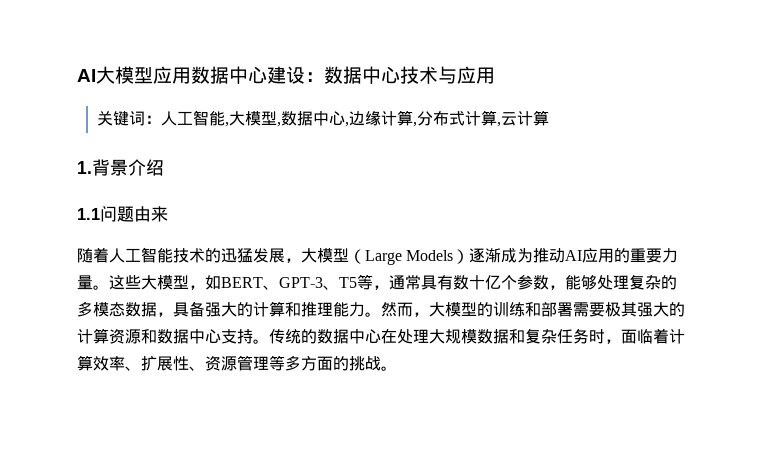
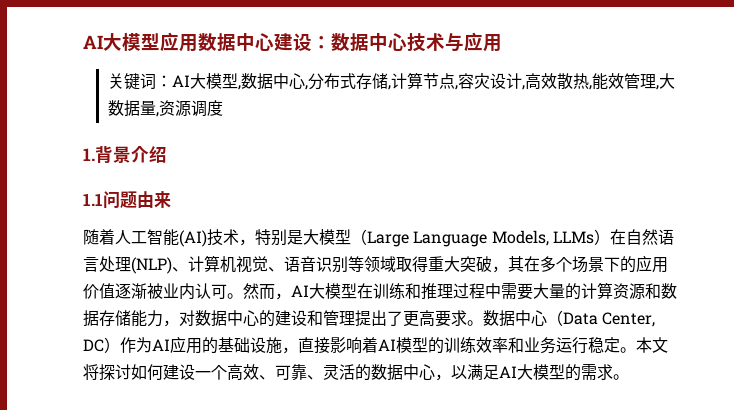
[161,110,230,127] 人工智能, -> [171,75,190,87] AI
[349,110,550,127] 边缘计算,分布式计算,云计算 -> [307,72,675,90] [107,100,223,117] 分布式存储,计算节点,容灾设计,高效散热,能效管理,大数据量,资源调度
[173,248,679,265] [77,274,677,290] [77,301,685,317] [77,328,685,344] [77,355,381,371] 技术的迅猛发展，大模型（Large Models）逐渐成为推动AI应用的重要力量。这些大模型，如BERT、GPT-3、T5等，通常具有数十亿个参数，能够处理复杂的多模态数据，具备强大的计算和推理能力。然而，大模型的训练和部署需要极其强大的计算资源和数据中心支持。传统的数据中心在处理大规模数据和复杂任务时，面临着计算效率、扩展性、资源管理等多方面的挑战 -> [179,229,674,247] [83,255,668,274] [83,282,677,300] [83,310,656,327] [83,336,668,354] [83,364,613,381] (AI)技术，特别是大模型（Large Language Models, LLMs）在自然语言处理(NLP)、计算机视觉、语音识别等领域取得重大突破，其在多个场景下的应用价值逐渐被业内认可。然而，AI大模型在训练和推理过程中需要大量的计算资源和数据存储能力，对数据中心的建设和管理提出了更高要求。数据中心（Data Center, DC）作为AI应用的基础设施，直接影响着AI模型的训练效率和业务运行稳定。本文将探讨如何建设一个高效、可靠、灵活的数据中心，以满足AI大模型的需求

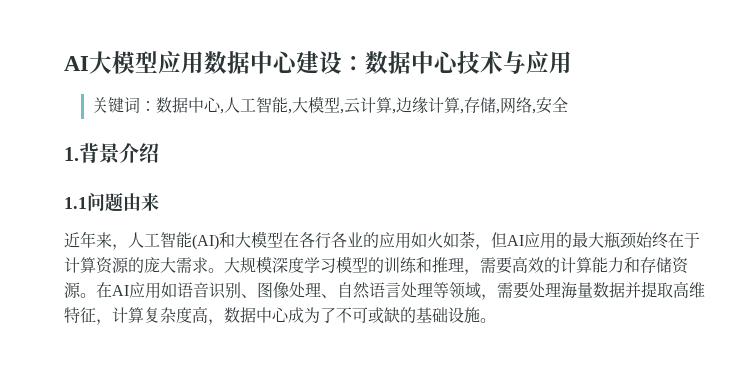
[171,72,675,90] [107,100,223,117] AI大模型,数据中心,分布式存储,计算节点,容灾设计,高效散热,能效管理,大数据量,资源调度 -> [156,96,569,114] 数据中心,人工智能,大模型,云计算,边缘计算,存储,网络,安全
[83,229,115,245] 随着 -> [64,231,128,250] 近年来，
[207,229,674,247] [83,255,668,274] [83,282,677,300] [83,310,656,327] [83,336,668,354] [83,364,613,381] 技术，特别是大模型（Large Language Models, LLMs）在自然语言处理(NLP)、计算机视觉、语音识别等领域取得重大突破，其在多个场景下的应用价值逐渐被业内认可。然而，AI大模型在训练和推理过程中需要大量的计算资源和数据存储能力，对数据中心的建设和管理提出了更高要求。数据中心（Data Center, DC）作为AI应用的基础设施，直接影响着AI模型的训练效率和业务运行稳定。本文将探讨如何建设一个高效、可靠、灵活的数据中心，以满足AI大模型的需求 -> [219,231,700,250] [64,256,689,275] [64,281,705,300] [64,306,480,325] 和大模型在各行各业的应用如火如荼，但AI应用的最大瓶颈始终在于计算资源的庞大需求。大规模深度学习模型的训练和推理，需要高效的计算能力和存储资源。在AI应用如语音识别、图像处理、自然语言处理等领域，需要处理海量数据并提取高维特征，计算复杂度高，数据中心成为了不可或缺的基础设施

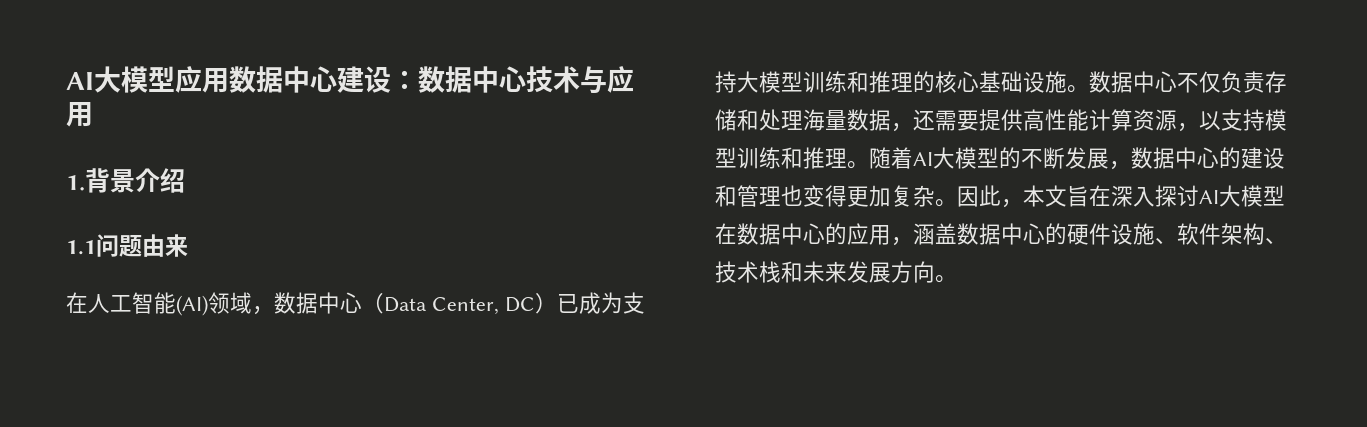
[92,96,569,114] // 关键词：数据中心,人工智能,大模型,云计算,边缘计算,存储,网络,安全 -> (93, 114) none
[64,231,128,250] 近年来， -> [66,292,88,313] 在
[219,231,700,250] [64,256,689,275] [64,281,705,300] [64,306,480,325] 和大模型在各行各业的应用如火如荼，但AI应用的最大瓶颈始终在于计算资源的庞大需求。大规模深度学习模型的训练和推理，需要高效的计算能力和存储资源。在AI应用如语音识别、图像处理、自然语言处理等领域，需要处理海量数据并提取高维特征，计算复杂度高，数据中心成为了不可或缺的基础设施 -> [208,292,645,315] [715,71,1287,93] [715,109,1287,132] [715,147,1285,170] [715,185,1285,208] [715,223,1287,246] [715,261,935,283] 领域，数据中心（Data Center, DC）已成为支持大模型训练和推理的核心基础设施。数据中心不仅负责存储和处理海量数据，还需要提供高性能计算资源，以支持模型训练和推理。随着AI大模型的不断发展，数据中心的建设和管理也变得更加复杂。因此，本文旨在深入探讨AI大模型在数据中心的应用，涵盖数据中心的硬件设施、软件架构、技术栈和未来发展方向

